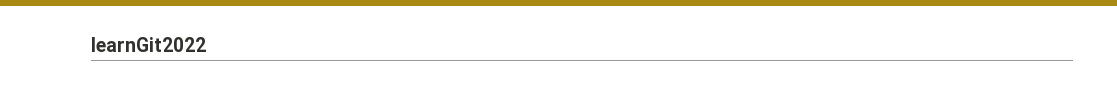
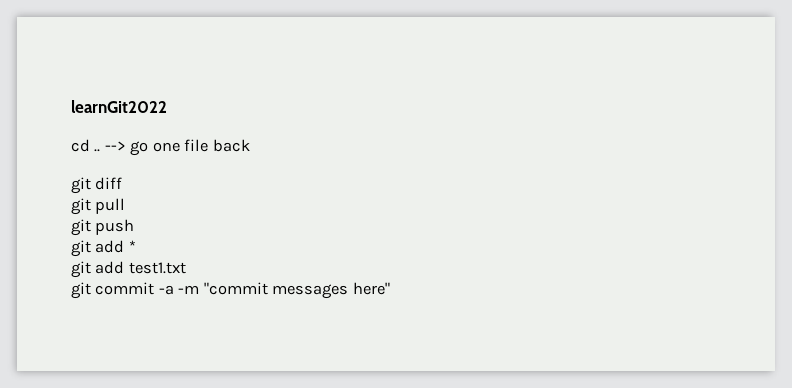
(206, 44) none -> [71,139,250,156] [71,177,123,194] [71,198,126,215] [71,219,135,236] [71,240,136,257] [71,261,186,278] [71,282,390,299] // cd .. --> go one file back // git diff // git pull // git push // git add * // git add test1.txt // git commit -a -m "commit messages here"

